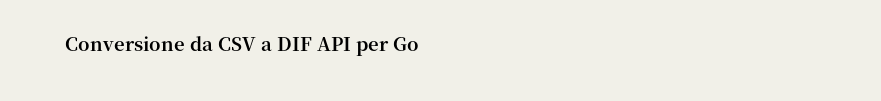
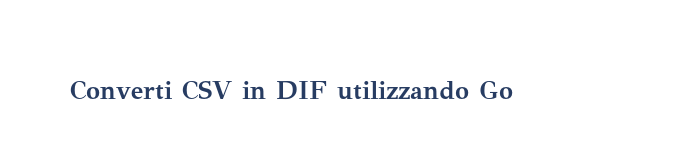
[65,36,389,56] Conversione da CSV a DIF API per -> [70,80,469,100] Converti CSV in DIF utilizzando

